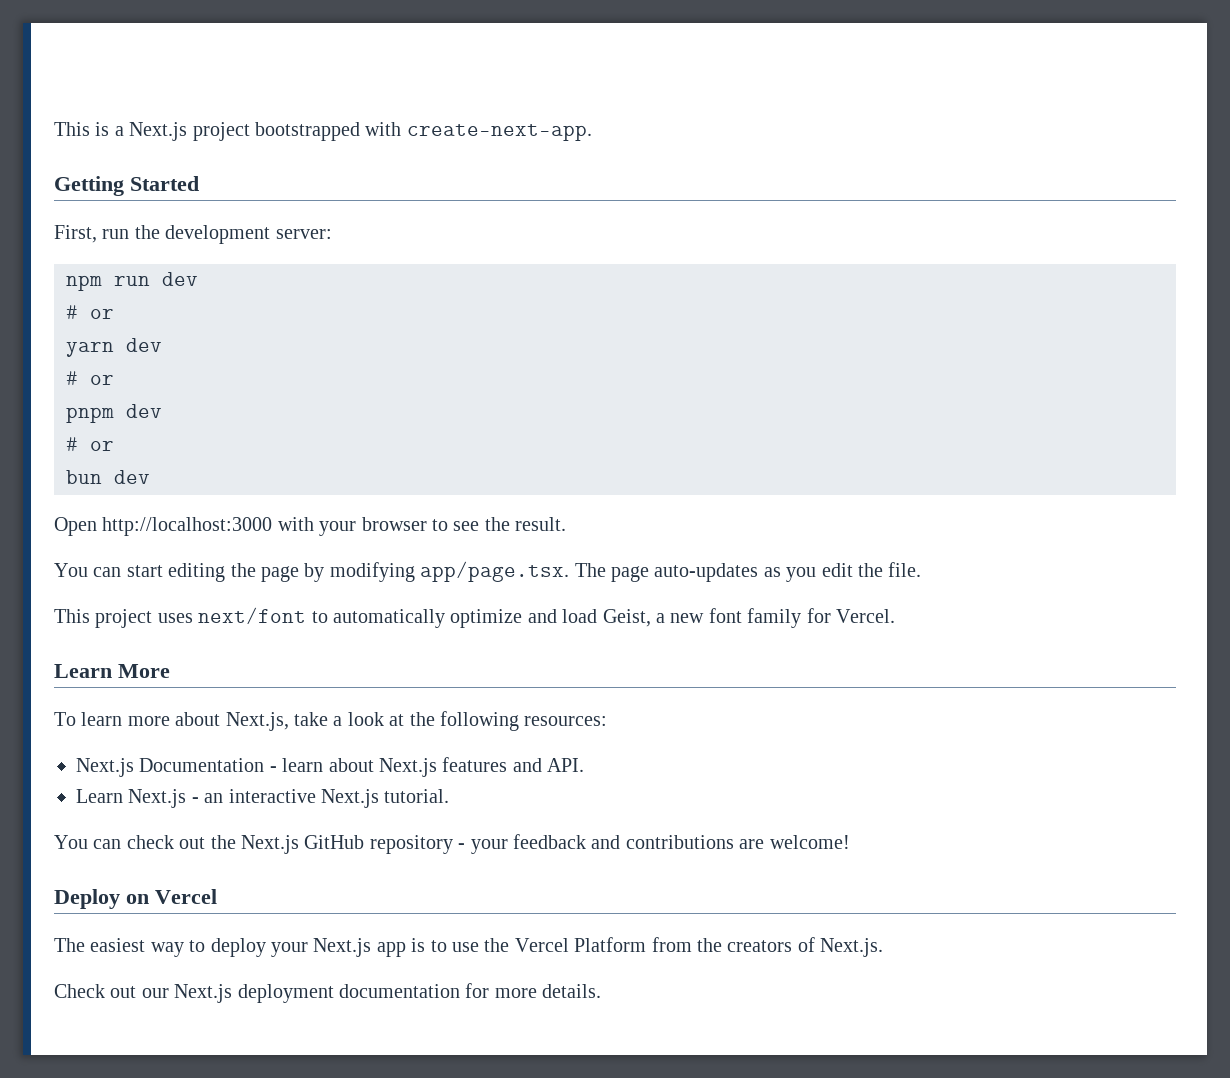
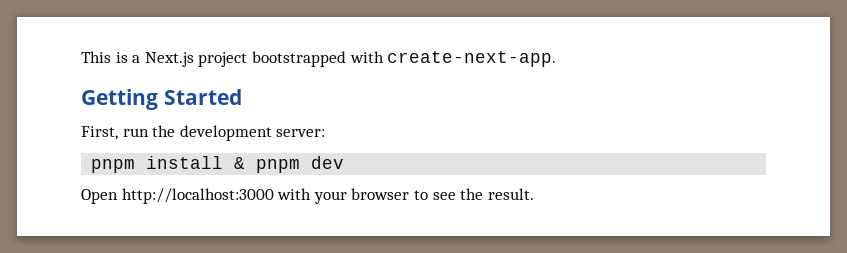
[66,272,198,291] [66,305,114,319] [66,338,162,357] [66,371,114,385] [66,404,162,423] [66,437,114,451] [66,470,102,484] npm run dev // # or // yarn dev // # or // pnpm dev // # or // bun -> [91,156,301,173] pnpm install & pnpm
[54,561,922,582] [54,607,895,628] [54,664,170,678] [54,711,608,731] [76,757,585,777] [76,789,450,808] [54,834,850,854] [54,889,217,909] [54,937,884,957] [54,983,602,1003] // You can start editing the page by modifying app/page.tsx. The page auto-updates as you edit the file. // This project uses next/font to automatically optimize and load Geist, a new font family for Vercel. // Learn More // To learn more about Next.js, take a look at the following resources: // Next.js Documentation - learn about Next.js features and API. // Learn Next.js - an interactive Next.js tutorial. // You can check out the Next.js GitHub repository - your feedback and contributions are welcome! // Deploy on Vercel // The easiest way to deploy your Next.js app is to use the Vercel Platform from the creators of Next.js. // Check out our Next.js deployment documentation for more details. -> (534, 194) none

